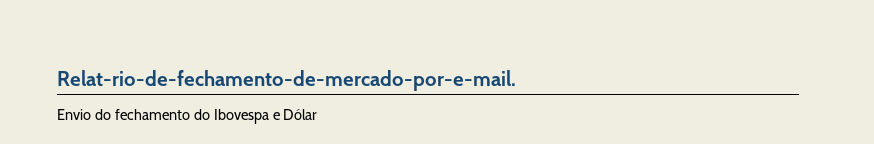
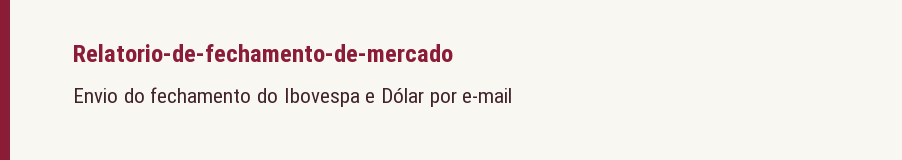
[57,70,516,91] Relat-rio-de-fechamento-de-mercado-por-e-mail. -> [73,44,453,62] Relatorio-de-fechamento-de-mercado
(318, 114) none -> [429,88,513,107] por e-mail

